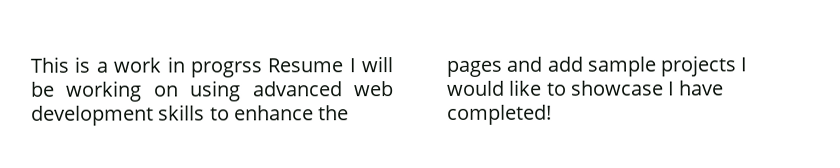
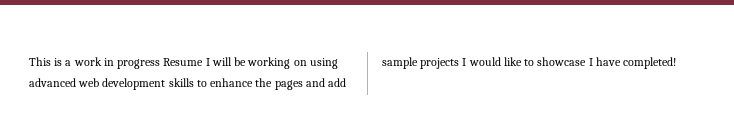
[189,61,262,78] progrss -> [117,59,161,69] progress

